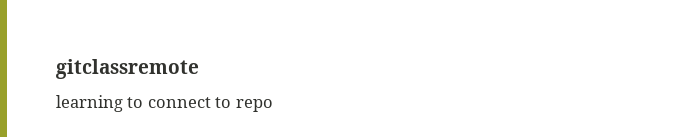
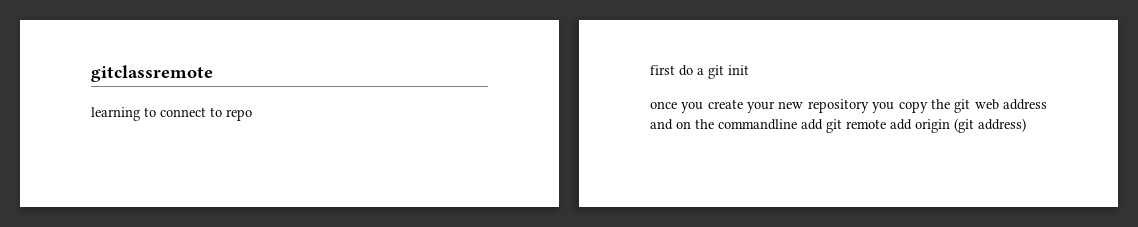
(273, 105) none -> [650,65,749,79] [650,99,1047,113] [650,118,1026,133] // first do a git init // once you create your new repository you copy the git web address and on the commandline add git remote add origin (git address)

